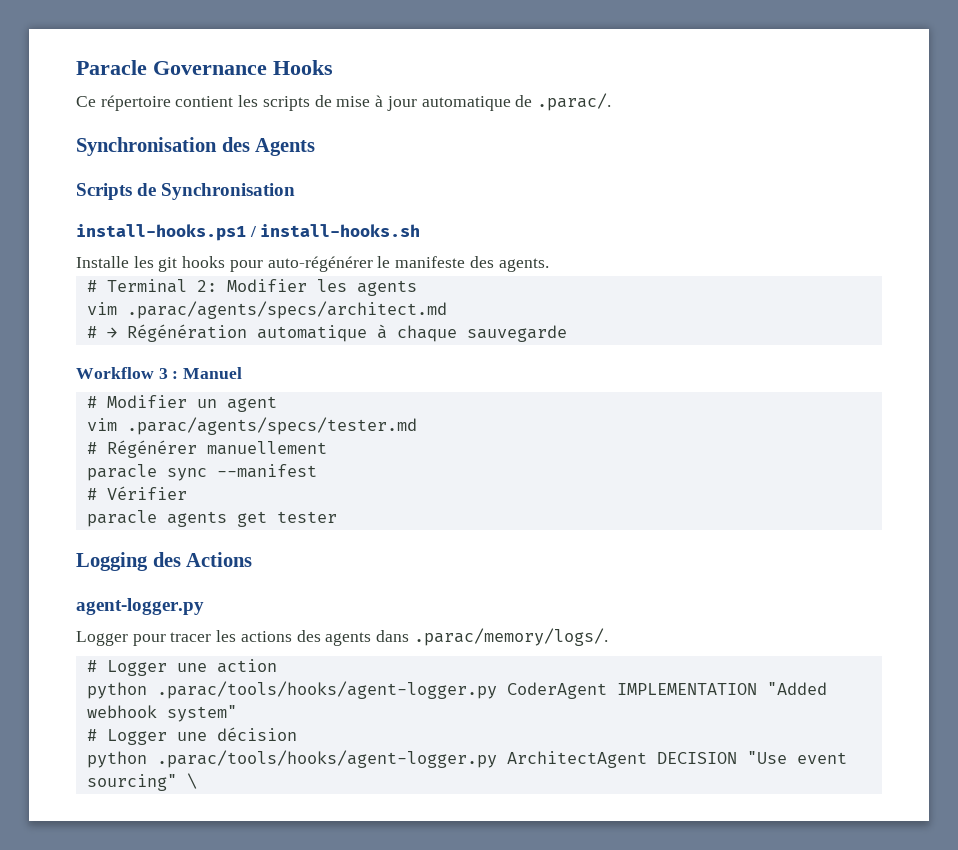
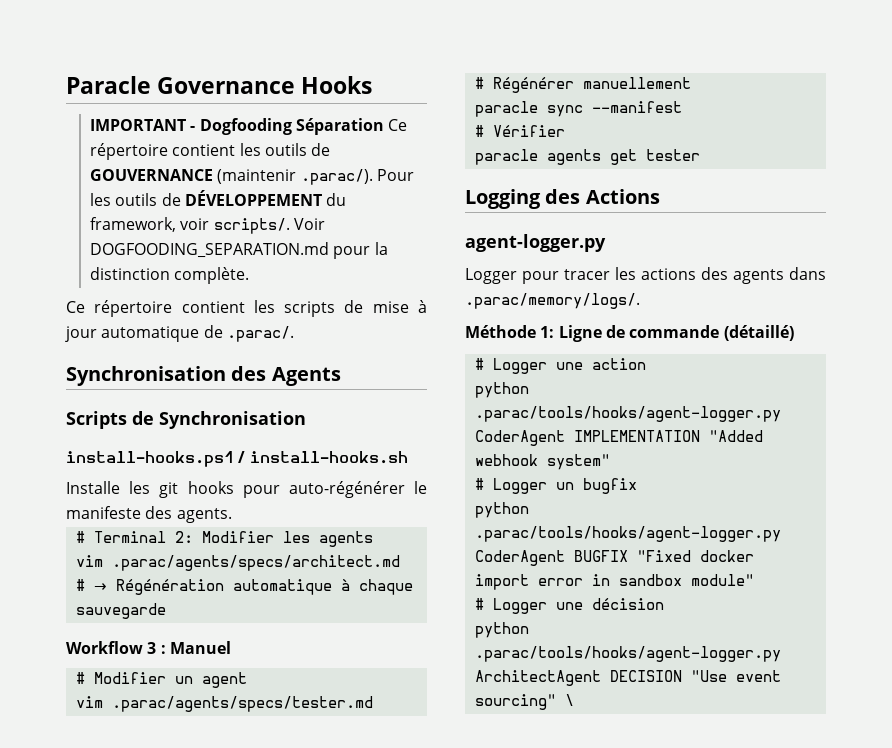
(333, 67) none -> [90,118,408,135] [90,143,331,160] [90,169,415,185] [90,190,347,206] [90,217,326,234] [90,242,388,259] [90,267,250,284] // IMPORTANT - Dogfooding Séparation Ce répertoire contient les outils de GOUVERNANCE (maintenir .parac/). Pour les outils de DÉVELOPPEMENT du framework, voir scripts/. Voir DOGFOODING_SEPARATION.md pour la distinction complète.
(608, 637) none -> [465,325,794,342] // Méthode 1: Ligne de commande (détaillé)
(237, 713) none -> [474,478,637,494] [474,502,529,518] [474,526,781,542] [474,550,754,566] [474,574,754,590] // # Logger un bugfix // python .parac/tools/hooks/agent-logger.py CoderAgent BUGFIX "Fixed docker import error in sandbox module"

